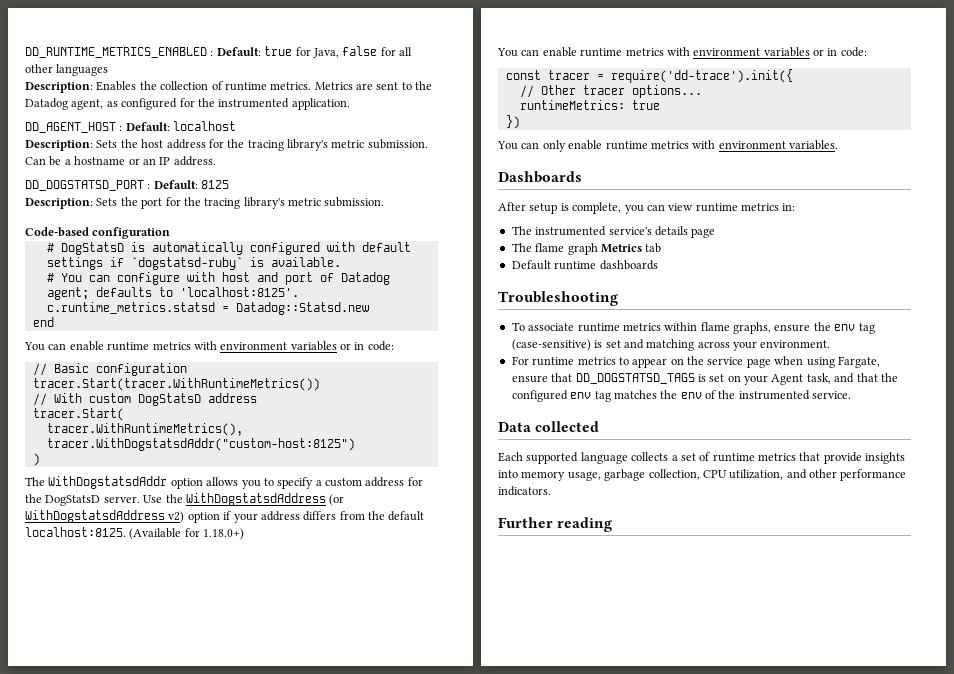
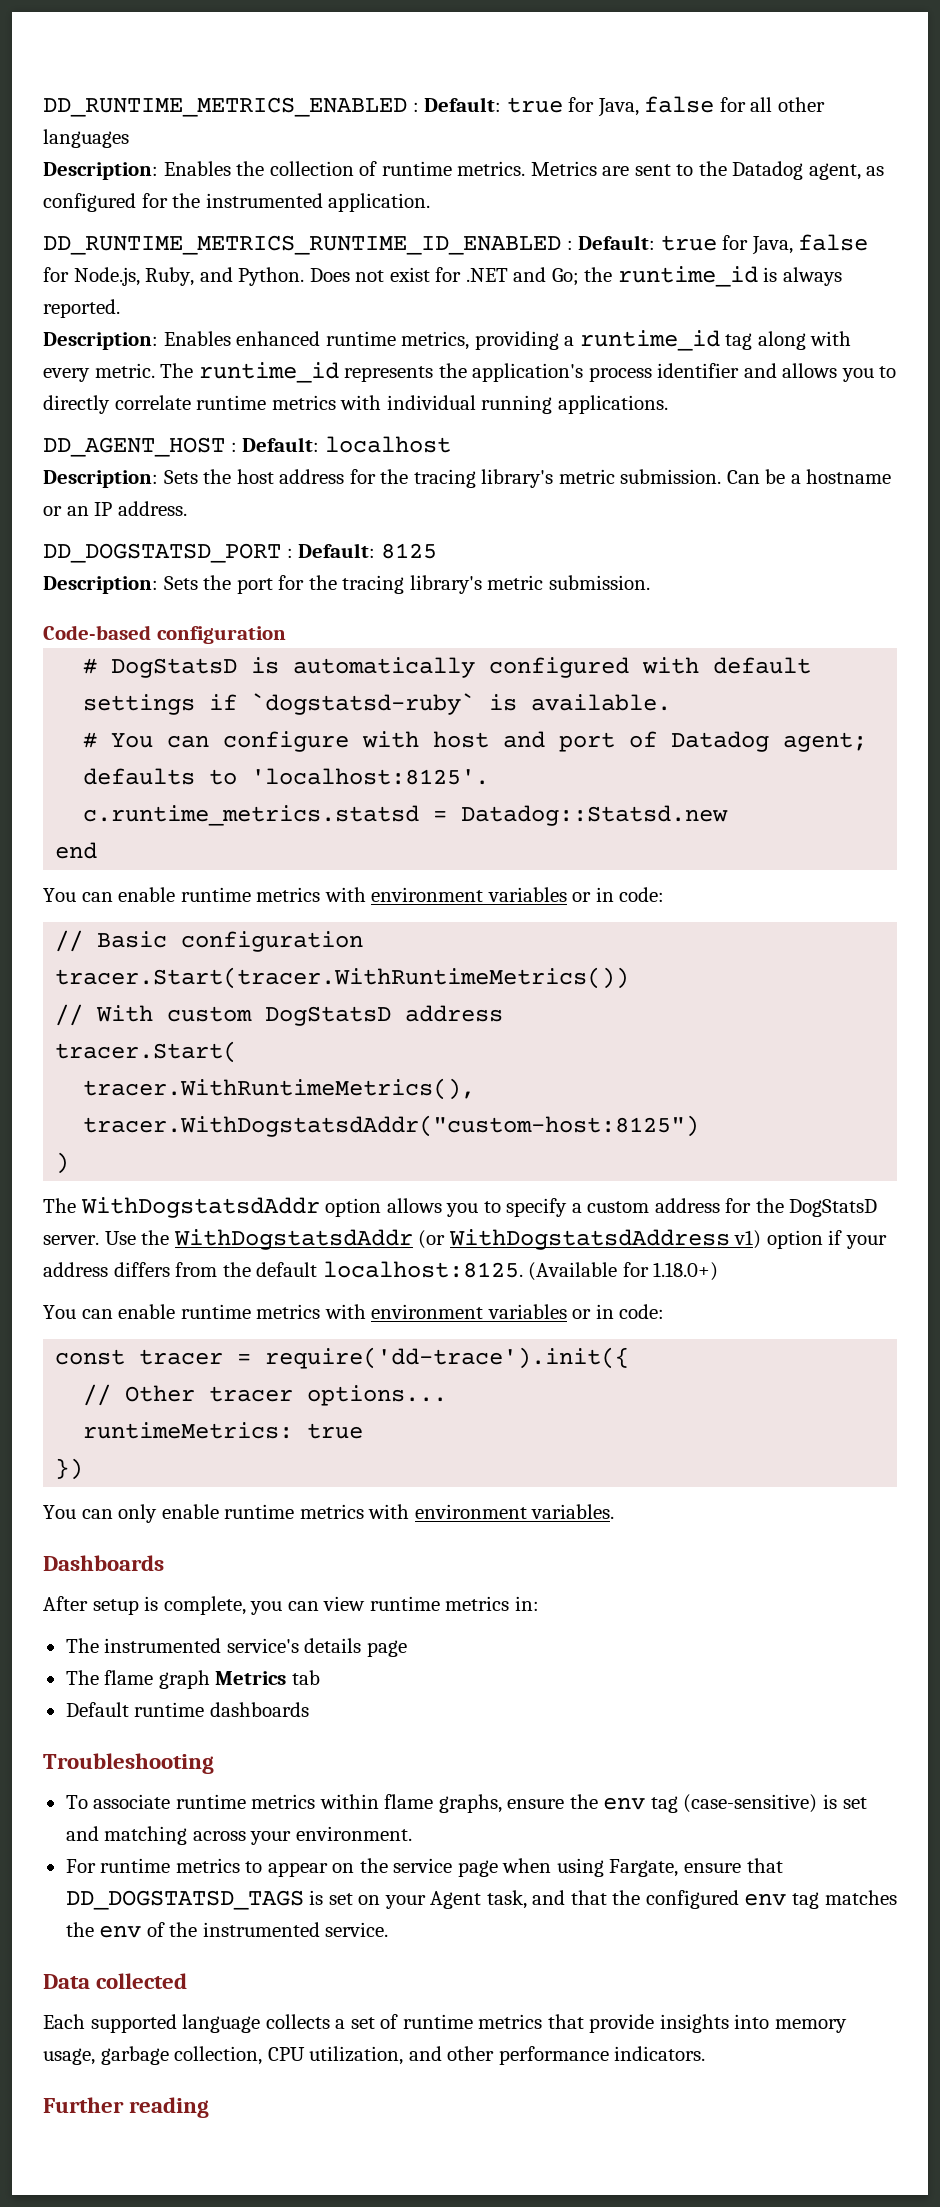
(350, 104) none -> [43,234,869,255] [43,266,843,287] [43,299,120,318] [43,330,852,351] [43,362,897,383] [43,395,668,414] // DD_RUNTIME_METRICS_RUNTIME_ID_ENABLED : Default: true for Java, false for Node.js, Ruby, and Python. Does not exist for .NET and Go; the runtime_id is always reported. // Description: Enables enhanced runtime metrics, providing a runtime_id tag along with every metric. The runtime_id represents the application's process identifier and allows you to directly correlate runtime metrics with individual running applications.
[185,493,326,506] WithDogstatsdAddress -> [173,1229,413,1250] WithDogstatsdAddr
[168,511,185,523] v2) -> [734,1230,762,1249] v1)

